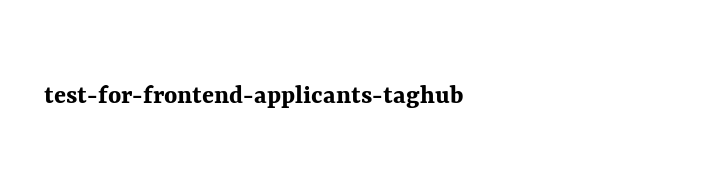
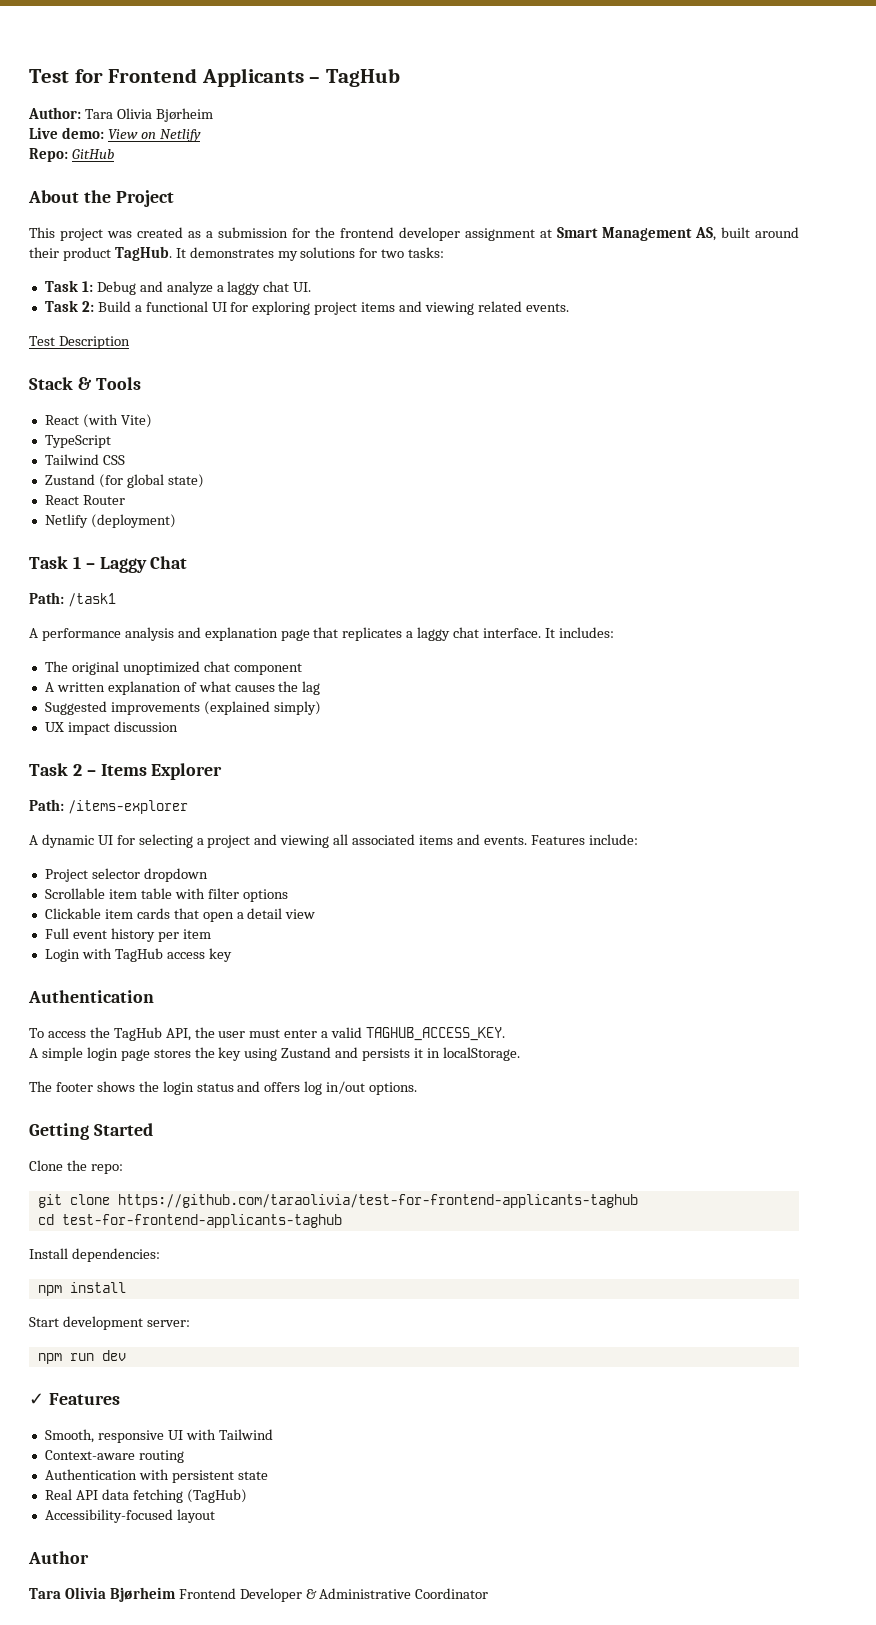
[44,85,464,108] test-for-frontend-applicants-taghub -> [29,68,400,87] [28,107,213,122] [29,127,201,142] [29,148,114,162] [28,190,174,207] [29,227,799,241] [29,246,445,261] [44,280,312,295] [44,300,569,315] [29,336,130,349] [29,377,141,390] [44,414,152,428] [44,435,111,448] [44,454,125,465] [44,474,204,488] [44,495,125,505] [44,514,176,528] [29,556,188,573] [29,592,116,607] [29,627,614,641] [44,661,302,675] [44,681,321,695] [44,701,321,715] [44,721,178,735] [29,763,223,780] [29,799,188,814] [29,834,638,848] [44,868,208,882] [44,888,288,902] [44,908,316,922] [44,928,211,942] [44,948,232,962] [28,990,154,1003] [29,1027,506,1041] [29,1047,520,1061] [29,1081,418,1095] [29,1123,153,1140] [29,1160,123,1174] [37,1194,638,1208] [37,1214,342,1228] [29,1248,160,1262] [37,1282,126,1296] [29,1316,190,1330] [37,1350,126,1364] [29,1393,120,1405] [44,1429,273,1443] [44,1450,184,1463] [44,1469,268,1483] [44,1489,247,1503] [44,1509,215,1523] [28,1551,89,1564] [29,1587,489,1602] Test for Frontend Applicants – TagHub // Author: Tara Olivia Bjørheim // Live demo: View on Netlify // Repo: GitHub // About the Project // This project was created as a submission for the frontend developer assignment at Smart Management AS, built around their product TagHub. It demonstrates my solutions for two tasks: // Task 1: Debug and analyze a laggy chat UI. // Task 2: Build a functional UI for exploring project items and viewing related events. // Test Description // Stack & Tools // React (with Vite) // TypeScript // Tailwind CSS // Zustand (for global state) // React Router // Netlify (deployment) // Task 1 – Laggy Chat // Path: /task1 // A performance analysis and explanation page that replicates a laggy chat interface. It includes: // The original unoptimized chat component // A written explanation of what causes the lag // Suggested improvements (explained simply) // UX impact discussion // Task 2 – Items Explorer // Path: /items-explorer // A dynamic UI for selecting a project and viewing all associated items and events. Features include: // Project selector dropdown // Scrollable item table with filter options // Clickable item cards that open a detail view // Full event history per item // Login with TagHub access key // Authentication // To access the TagHub API, the user must enter a valid TAGHUB_ACCESS_KEY. // A simple login page stores the key using Zustand and persists it in localStorage. // The footer shows the login status and offers log in/out options. // Getting Started // Clone the repo: // git clone https://github.com/taraolivia/test-for-frontend-applicants-taghub // cd test-for-frontend-applicants-taghub // Install dependencies: // npm install // Start development server: // npm run dev // ✓ Features // Smooth, responsive UI with Tailwind // Context-aware routing // Authentication with persistent state // Real API data fetching (TagHub) // Accessibility-focused layout // Author // Tara Olivia Bjørheim Frontend Developer & Administrative Coordinator

